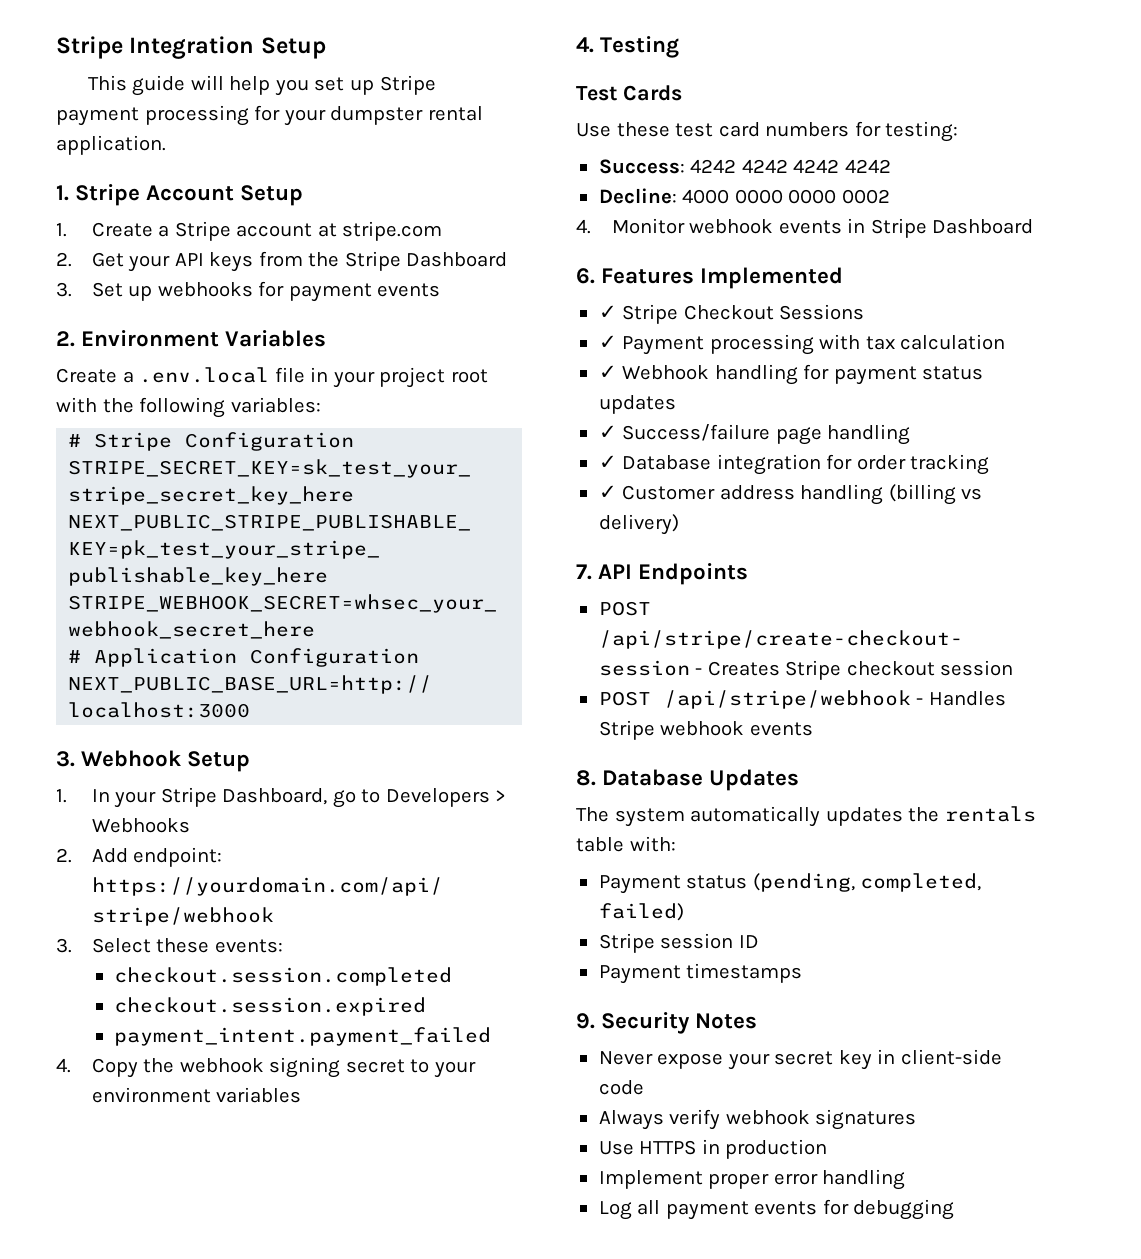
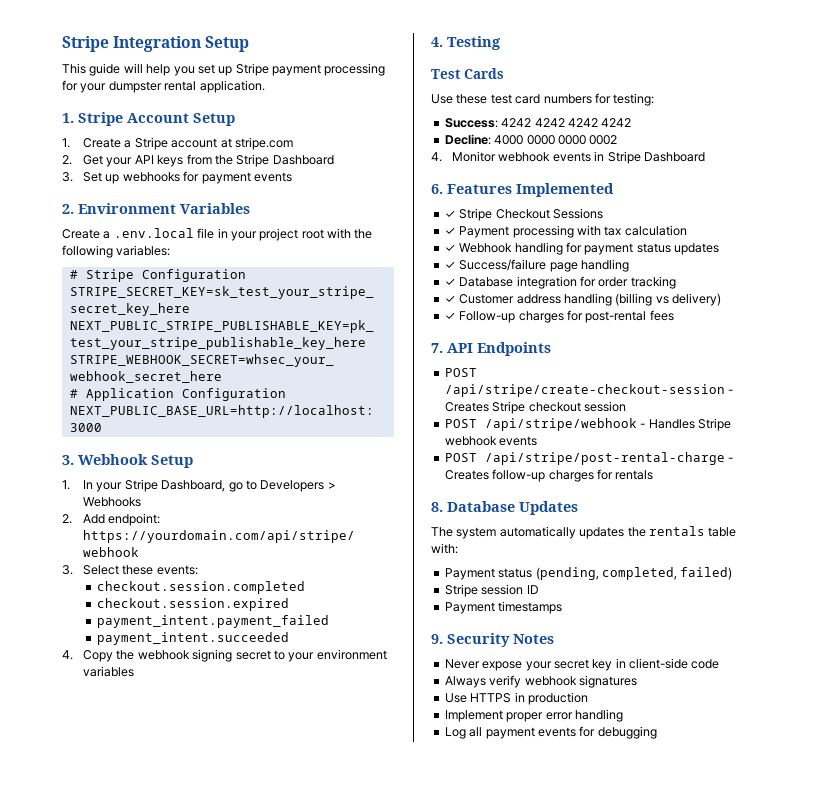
(492, 1036) none -> [96,632,289,645] // payment_intent.succeeded
(679, 524) none -> [444,310,674,323] // ✓ Follow-up charges for post-rental fees
(813, 729) none -> [444,452,734,465] [444,469,654,482] // POST /api/stripe/post-rental-charge - Creates follow-up charges for rentals

